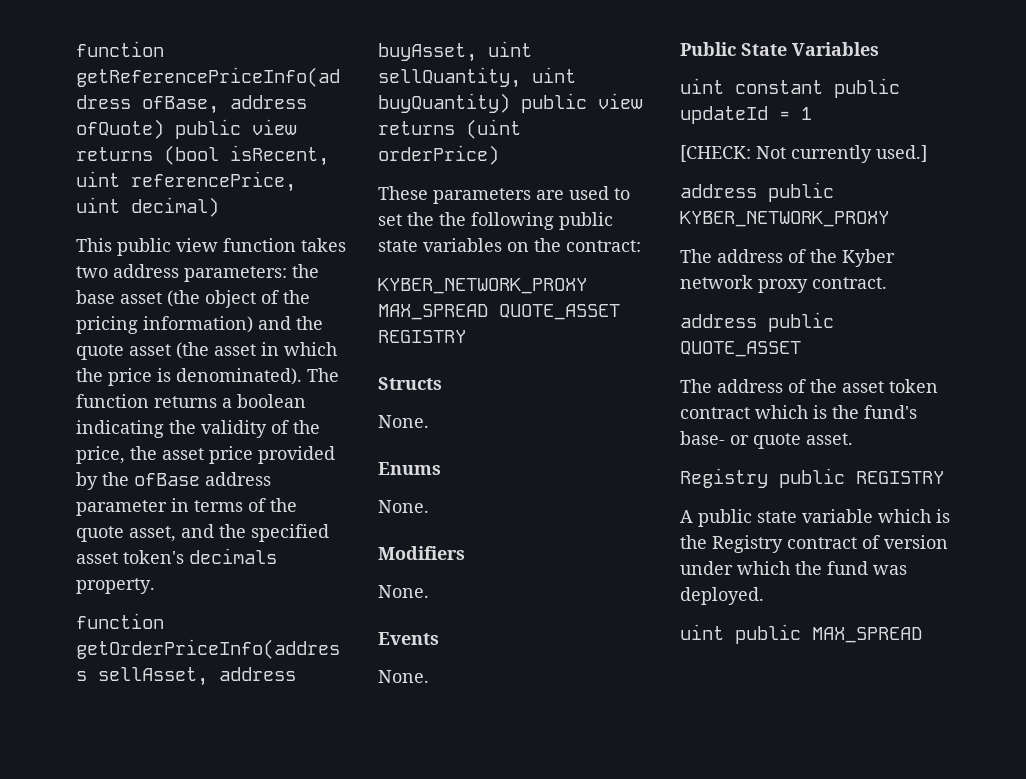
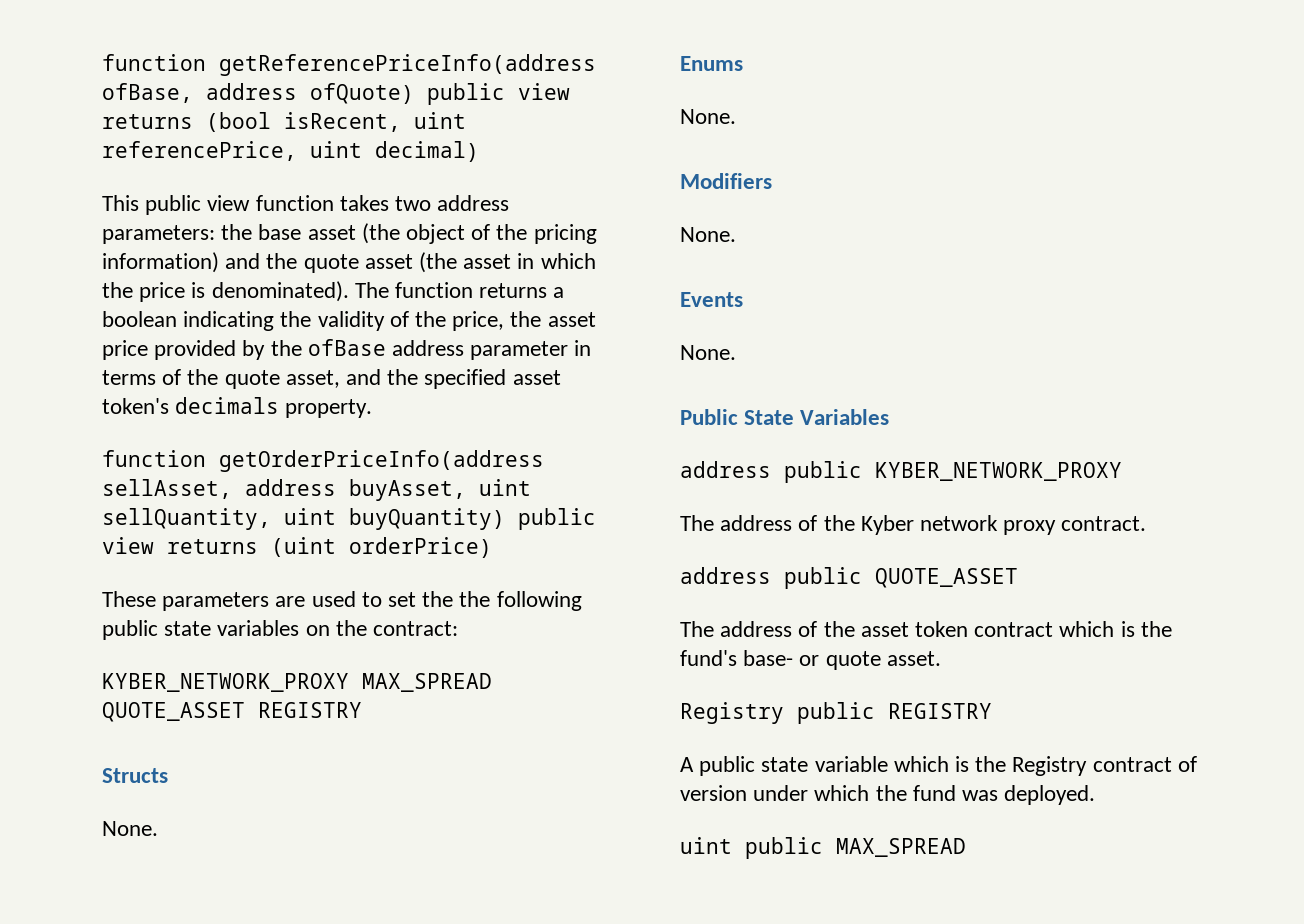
[680,78,900,98] [680,106,812,124] [680,145,927,163] // uint constant public updateId = 1 // [CHECK: Not currently used.] -> (890, 417) none

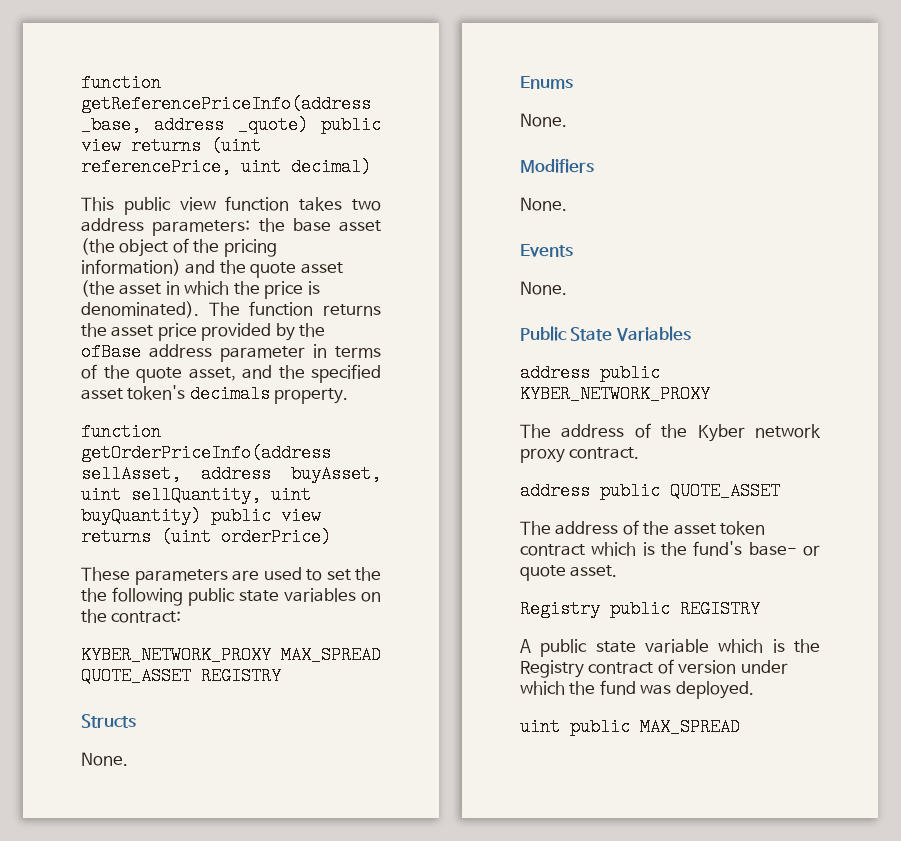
[102,83,570,105] [102,112,466,132] ofBase, address ofQuote) public view returns (bool isRecent, uint -> [81,116,381,134] [81,137,261,155] _base, address _quote) public view returns (uint
[553,287,565,298] [102,311,505,331] a boolean indicating the validity of the price, -> (381, 310) none

